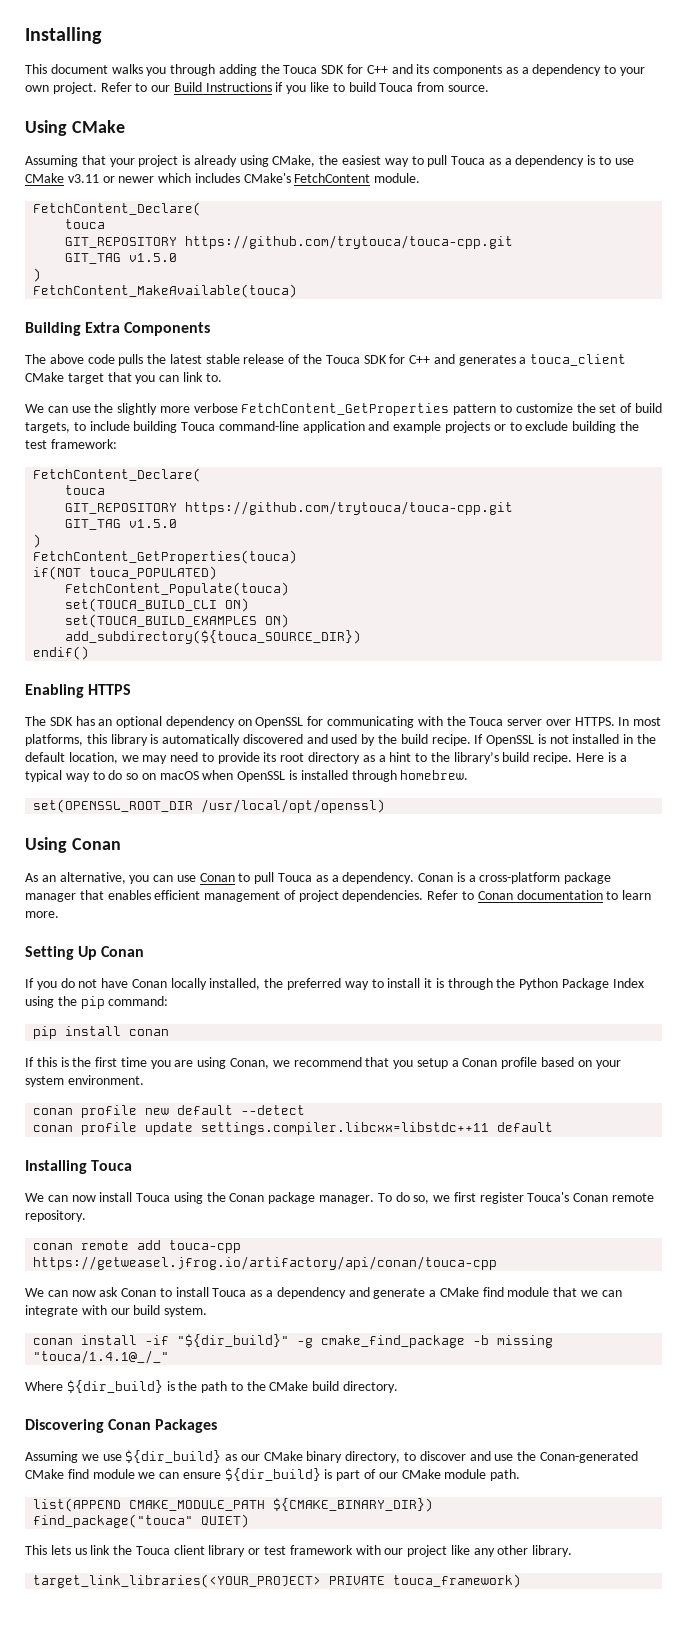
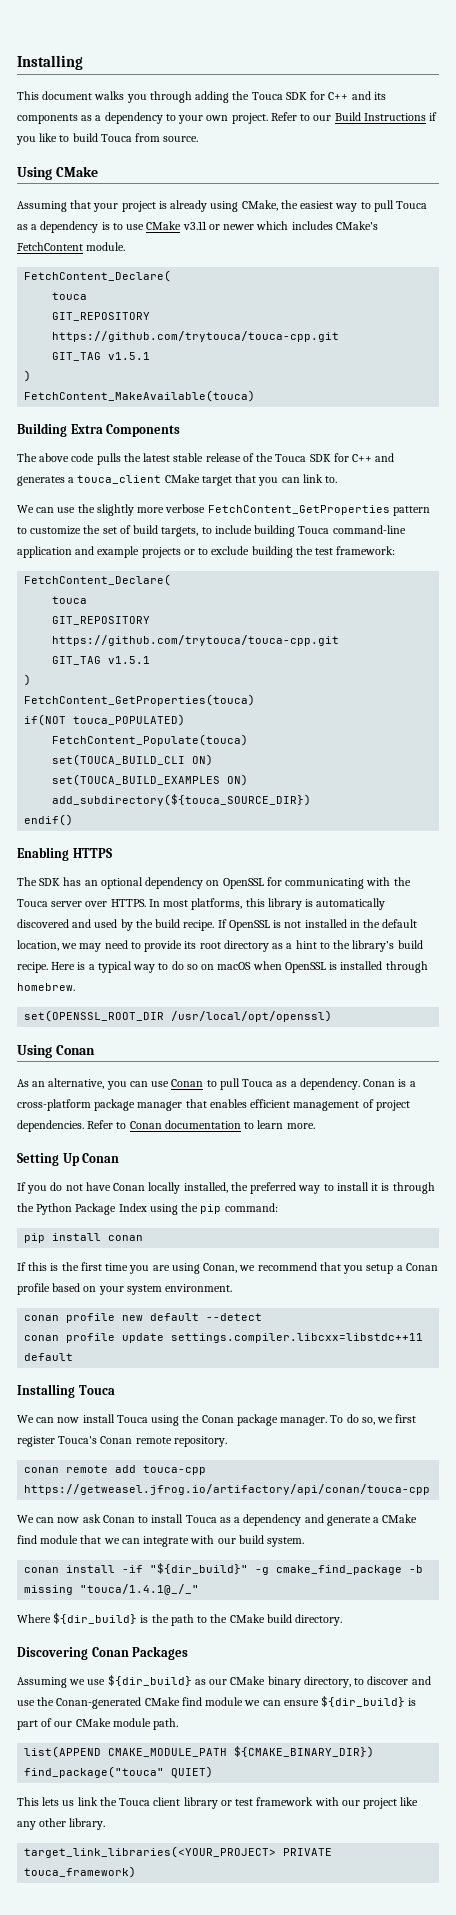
[129,253,178,262] v1.5.0 -> [108,352,151,360] v1.5.1
[129,519,178,528] v1.5.0 -> [108,656,151,664] v1.5.1

